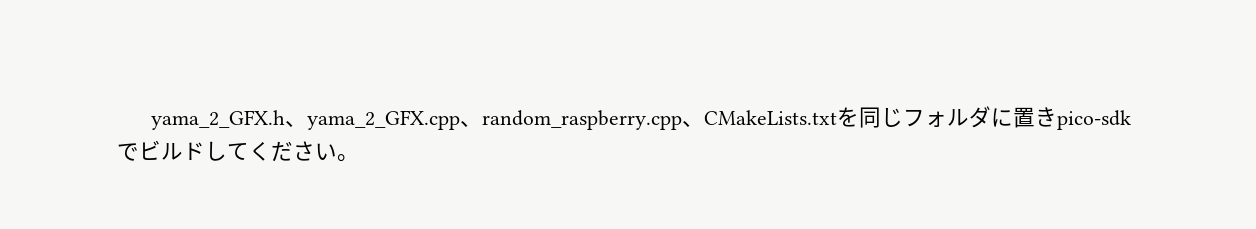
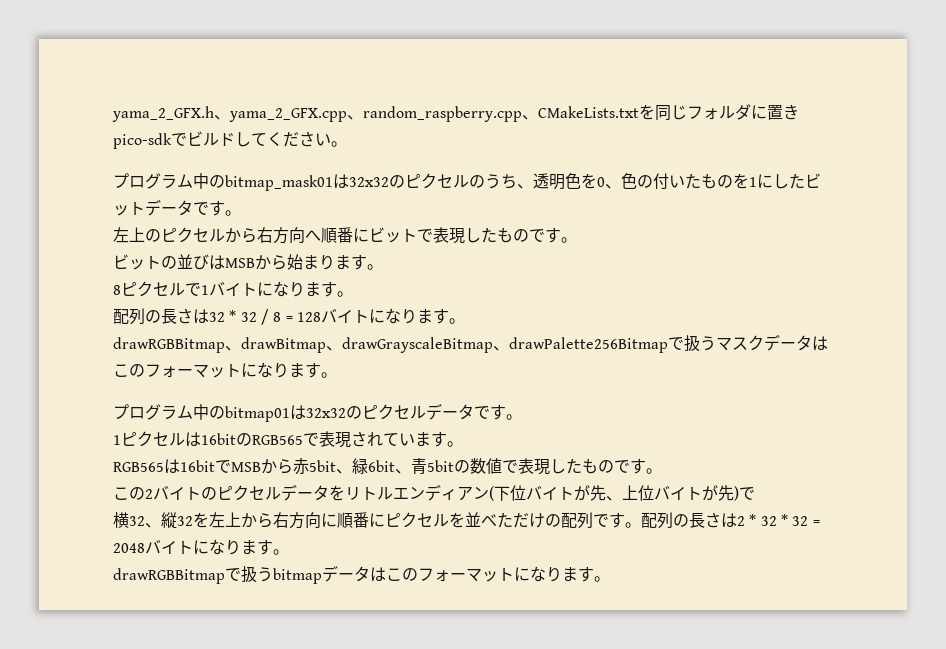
(359, 158) none -> [113,173,821,191] [113,199,241,216] [113,227,577,244] [113,254,383,270] [113,281,353,297] [113,308,465,325] [113,334,828,353] [113,362,337,378] [113,403,522,422] [113,431,463,448] [113,458,662,475] [113,484,755,501] [113,512,820,529] [113,539,289,555] [113,565,610,584] // プログラム中のbitmap_mask01は32x32のピクセルのうち、透明色を0、色の付いたものを1にしたビットデータです。 // 左上のピクセルから右方向へ順番にビットで表現したものです。 // ビットの並びはMSBから始まります。 // 8ピクセルで1バイトになります。 // 配列の長さは32 * 32 / 8 = 128バイトになります。 // drawRGBBitmap、drawBitmap、drawGrayscaleBitmap、drawPalette256Bitmapで扱うマスクデータはこのフォーマットになります。 // プログラム中のbitmap01は32x32のピクセルデータです。 // 1ピクセルは16bitのRGB565で表現されています。 // RGB565は16bitでMSBから赤5bit、緑6bit、青5bitの数値で表現したものです。 // この2バイトのピクセルデータをリトルエンディアン(下位バイトが先、上位バイトが先)で // 横32、縦32を左上から右方向に順番にピクセルを並べただけの配列です。配列の長さは2 * 32 * 32 = 2048バイトになります。 // drawRGBBitmapで扱うbitmapデータはこのフォーマットになります。

